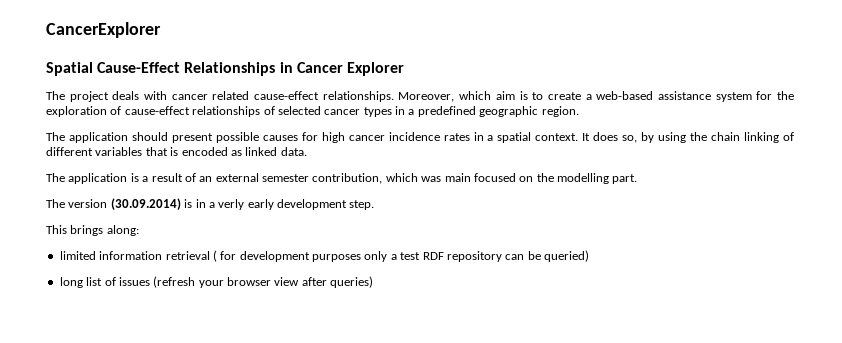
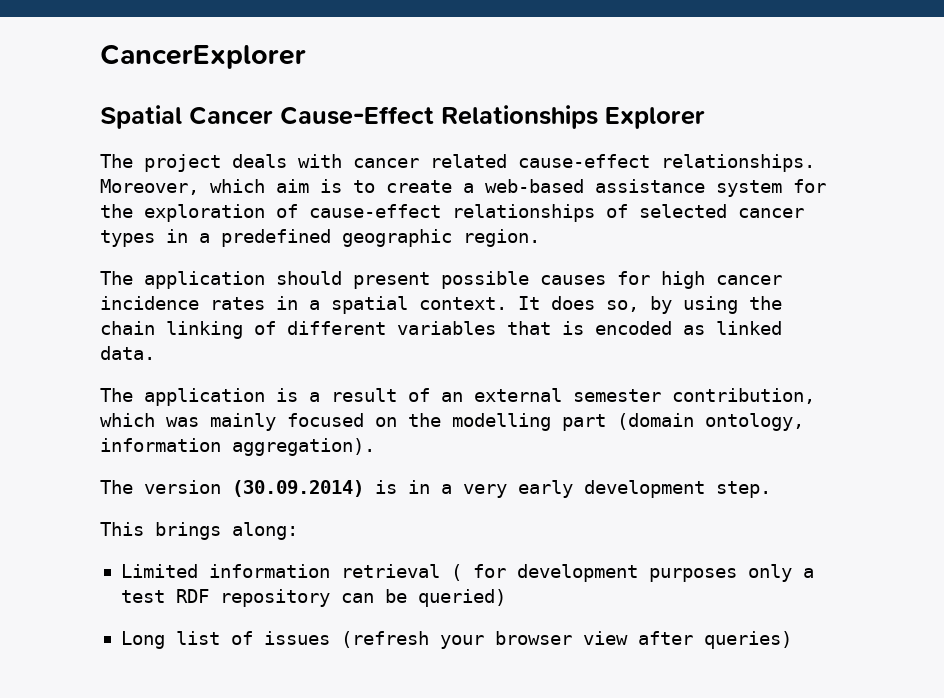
(93, 69) none -> [189,106,273,125] Cancer
[279,62,343,73] in Cancer -> (598, 117) none
[444,173,471,182] main -> [210,413,276,431] mainly
[612,174,638,184] part. -> [562,413,804,431] [100,438,375,456] part (domain ontology, information aggregation).
[218,199,245,210] verly -> [463,484,507,498] very
[59,251,96,260] limited -> [120,564,198,578] Limited
[59,277,83,288] long -> [120,631,165,649] Long

